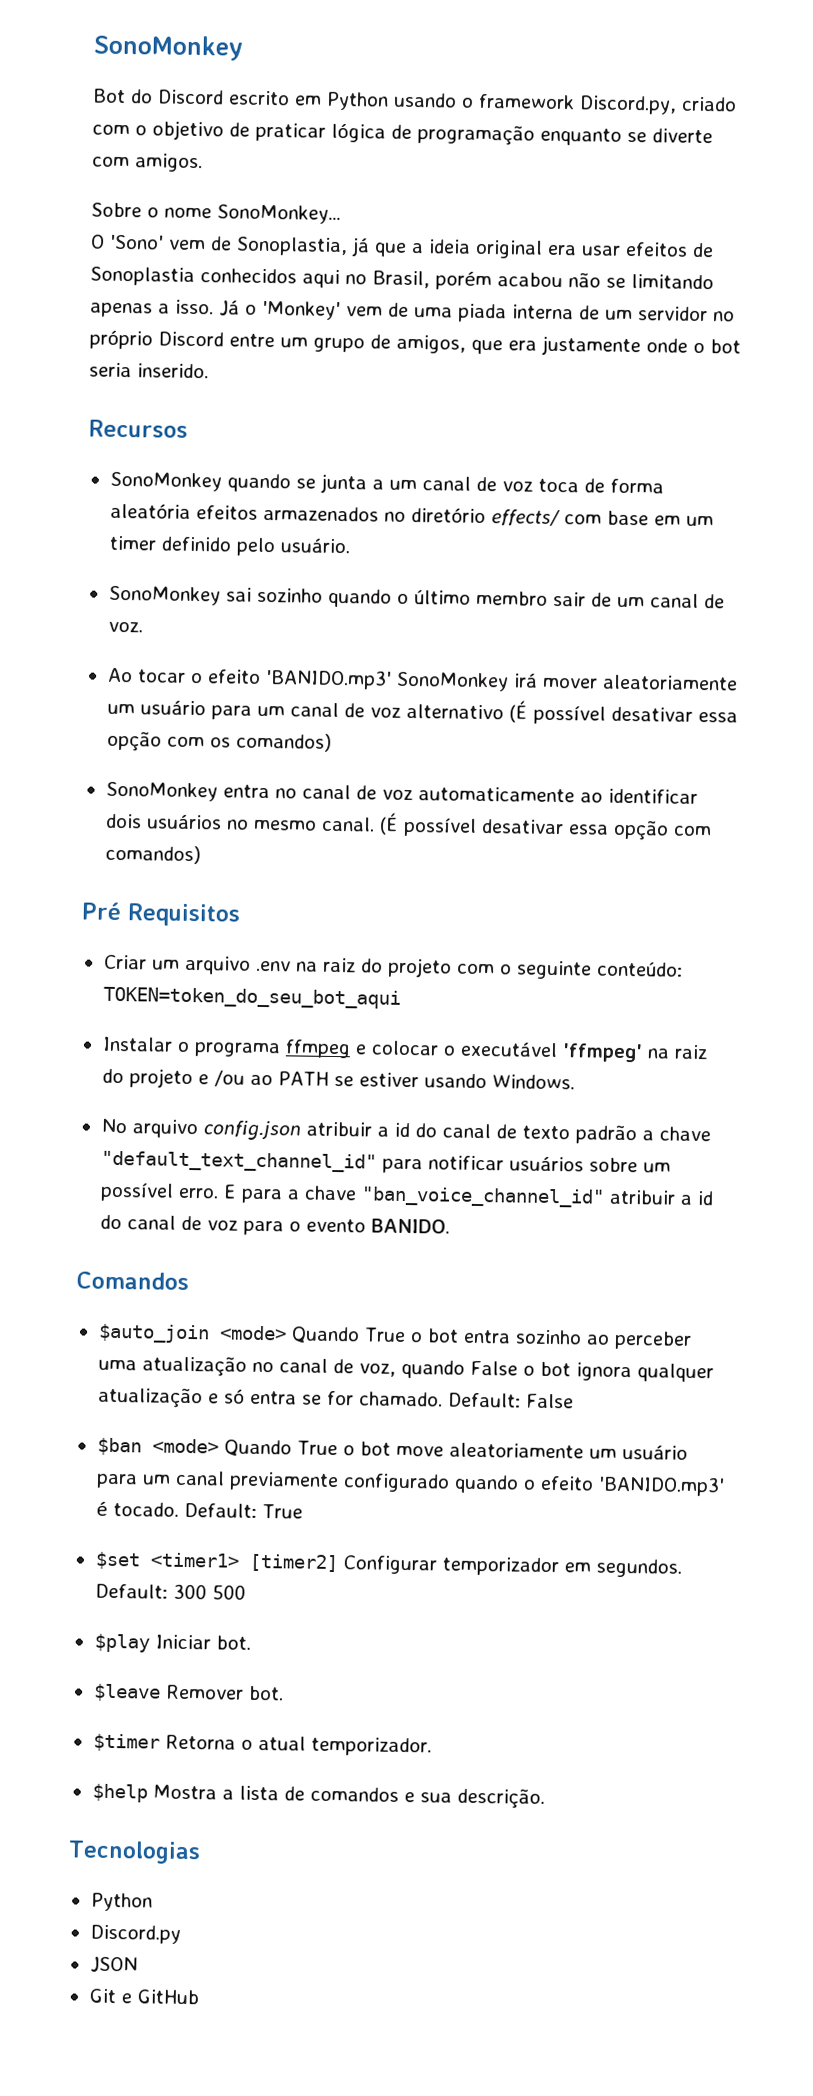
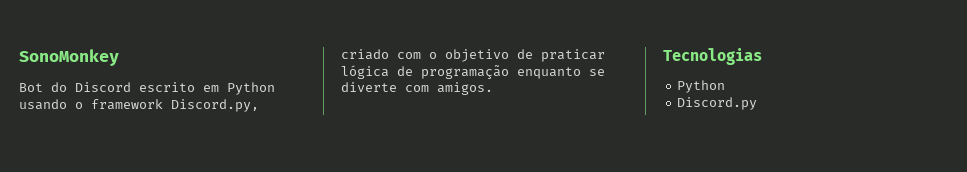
[91,202,341,225] [90,234,714,259] [90,266,714,291] [90,299,735,323] [89,329,741,357] [89,362,209,379] [88,419,188,438] [109,471,664,494] [109,502,714,527] [108,535,351,557] [108,585,725,609] [107,621,143,633] [107,667,738,692] [106,700,738,725] [106,730,332,752] [105,781,698,804] [105,812,712,841] [104,844,201,865] [81,901,240,927] [103,954,683,980] [102,986,401,1009] [101,1036,708,1063] [101,1068,575,1090] [100,1118,711,1145] [100,1150,671,1174] [99,1181,714,1208] [99,1214,450,1236] [76,1271,189,1291] [97,1323,692,1350] [97,1355,714,1383] [97,1386,574,1409] [96,1437,688,1460] [95,1470,725,1497] [95,1501,303,1519] [94,1551,682,1578] [94,1583,246,1600] [93,1633,251,1653] [92,1683,284,1702] [92,1733,432,1757] [91,1783,545,1809] // Sobre o nome SonoMonkey... // O 'Sono' vem de Sonoplastia, já que a ideia original era usar efeitos de Sonoplastia conhecidos aqui no Brasil, porém acabou não se limitando apenas a isso. Já o 'Monkey' vem de uma piada interna de um servidor no próprio Discord entre um grupo de amigos, que era justamente onde o bot seria inserido. // Recursos // SonoMonkey quando se junta a um canal de voz toca de forma aleatória efeitos armazenados no diretório effects/ com base em um timer definido pelo usuário. // SonoMonkey sai sozinho quando o último membro sair de um canal de voz. // Ao tocar o efeito 'BANIDO.mp3' SonoMonkey irá mover aleatoriamente um usuário para um canal de voz alternativo (É possível desativar essa opção com os comandos) // SonoMonkey entra no canal de voz automaticamente ao identificar dois usuários no mesmo canal. (É possível desativar essa opção com comandos) // Pré Requisitos // Criar um arquivo .env na raiz do projeto com o seguinte conteúdo: TOKEN=token_do_seu_bot_aqui // Instalar o programa ffmpeg e colocar o executável 'ffmpeg' na raiz do projeto e /ou ao PATH se estiver usando Windows. // No arquivo config.json atribuir a id do canal de texto padrão a chave "default_text_channel_id" para notificar usuários sobre um possível erro. E para a chave "ban_voice_channel_id" atribuir a id do canal de voz para o evento BANIDO. // Comandos // $auto_join <mode> Quando True o bot entra sozinho ao perceber uma atualização no canal de voz, quando False o bot ignora qualquer atualização e só entra se for chamado. Default: False // $ban <mode> Quando True o bot move aleatoriamente um usuário para um canal previamente configurado quando o efeito 'BANIDO.mp3' é tocado. Default: True // $set <timer1> [timer2] Configurar temporizador em segundos. Default: 300 500 // $play Iniciar bot. // $leave Remover bot. // $timer Retorna o atual temporizador. // $help Mostra a lista de comandos e sua descrição. -> (493, 88) none
[89,1956,138,1973] [88,1988,199,2005] // JSON // Git e GitHub -> (758, 103) none

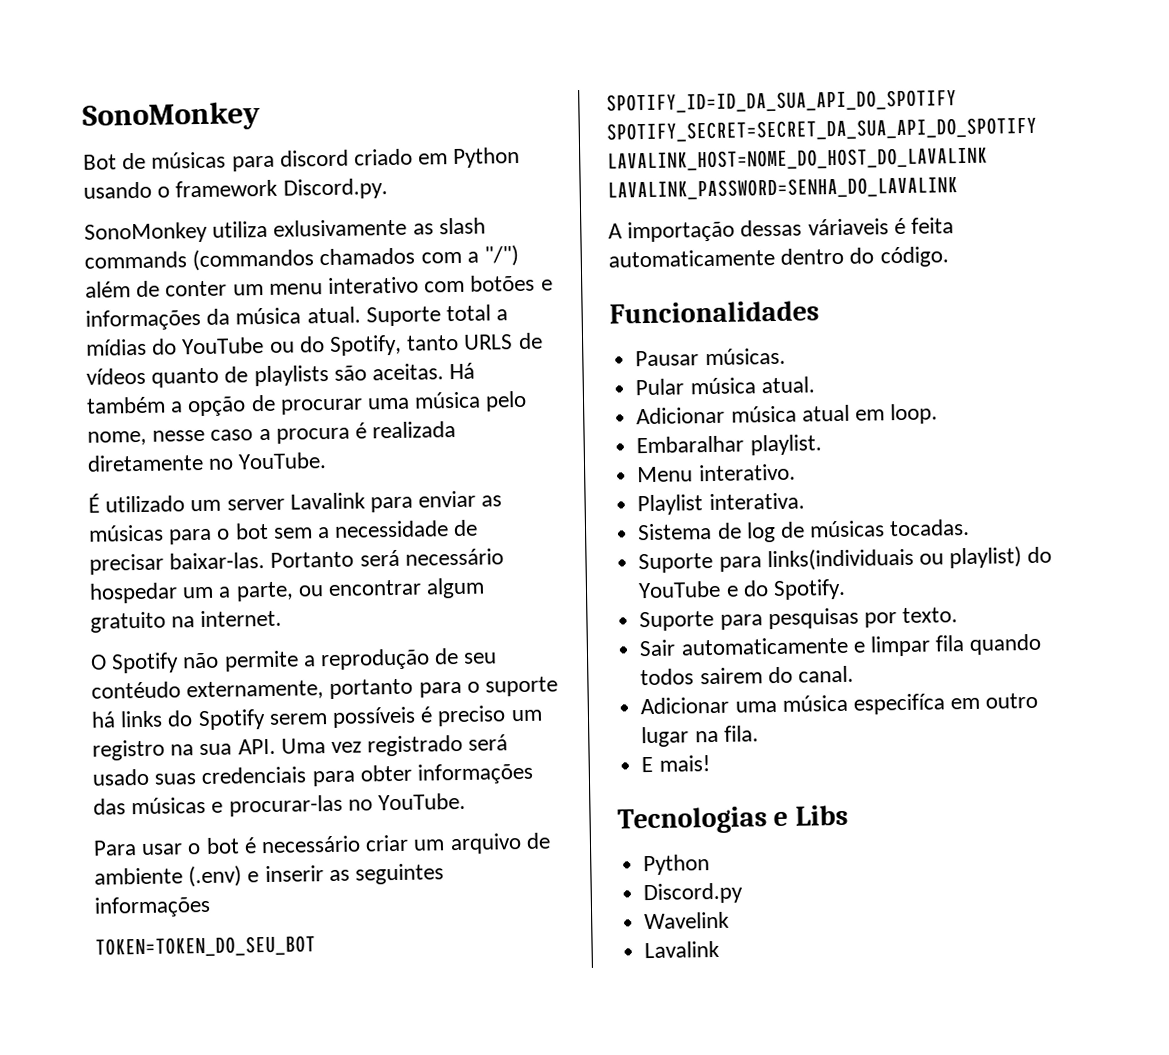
[51,82,195,92] do Discord escrito -> [122,148,414,172] de músicas para discord criado
[171,99,259,112] [341,49,605,62] [341,65,605,79] [341,82,493,95] Discord.py, criado com o objetivo de praticar lógica de programação enquanto se diverte com amigos. -> [282,178,388,200] [84,217,486,244] [84,244,520,272] [85,274,553,298] [85,304,509,331] [85,332,543,356] [86,362,476,388] [86,390,528,417] [87,421,457,446] [87,452,328,472] [88,490,503,513] [88,519,479,545] [89,548,504,575] [89,577,486,604] [90,609,283,633] [90,647,498,674] [91,676,559,701] [91,705,543,731] [92,734,509,761] [92,762,535,787] [93,792,467,817] [93,832,551,856] [94,863,445,888] [94,895,211,918] [95,935,316,958] [606,89,957,114] [606,116,1037,143] [607,146,988,172] [607,176,958,201] [608,217,955,243] [608,246,949,268] [609,300,819,324] [635,347,786,367] [635,376,815,396] [636,403,939,425] [636,434,822,456] [637,463,796,483] [637,492,805,516] [637,518,971,543] [638,546,1053,574] [638,578,846,601] [639,607,959,632] [639,633,1043,657] [640,665,854,686] [640,692,1039,715] [641,725,759,748] [641,755,710,773] Discord.py. // SonoMonkey utiliza exlusivamente as slash commands (commandos chamados com a "/") além de conter um menu interativo com botões e informações da música atual. Suporte total a mídias do YouTube ou do Spotify, tanto URLS de vídeos quanto de playlists são aceitas. Há também a opção de procurar uma música pelo nome, nesse caso a procura é realizada diretamente no YouTube. // É utilizado um server Lavalink para enviar as músicas para o bot sem a necessidade de precisar baixar-las. Portanto será necessário hospedar um a parte, ou encontrar algum gratuito na internet. // O Spotify não permite a reprodução de seu contéudo externamente, portanto para o suporte há links do Spotify serem possíveis é preciso um registro na sua API. Uma vez registrado será usado suas credenciais para obter informações das músicas e procurar-las no YouTube. // Para usar o bot é necessário criar um arquivo de ambiente (.env) e inserir as seguintes informações // TOKEN=TOKEN_DO_SEU_BOT SPOTIFY_ID=ID_DA_SUA_API_DO_SPOTIFY SPOTIFY_SECRET=SECRET_DA_SUA_API_DO_SPOTIFY LAVALINK_HOST=NOME_DO_HOST_DO_LAVALINK LAVALINK_PASSWORD=SENHA_DO_LAVALINK // A importação dessas váriaveis é feita automaticamente dentro do código. // Funcionalidades // Pausar músicas. // Pular música atual. // Adicionar música atual em loop. // Embaralhar playlist. // Menu interativo. // Playlist interativa. // Sistema de log de músicas tocadas. // Suporte para links(individuais ou playlist) do YouTube e do Spotify. // Suporte para pesquisas por texto. // Sair automaticamente e limpar fila quando todos sairem do canal. // Adicionar uma música especifíca em outro lugar na fila. // E mais!
(762, 56) none -> [773,804,848,827] e Libs
(758, 103) none -> [644,911,731,930] [644,940,721,959] // Wavelink // Lavalink

